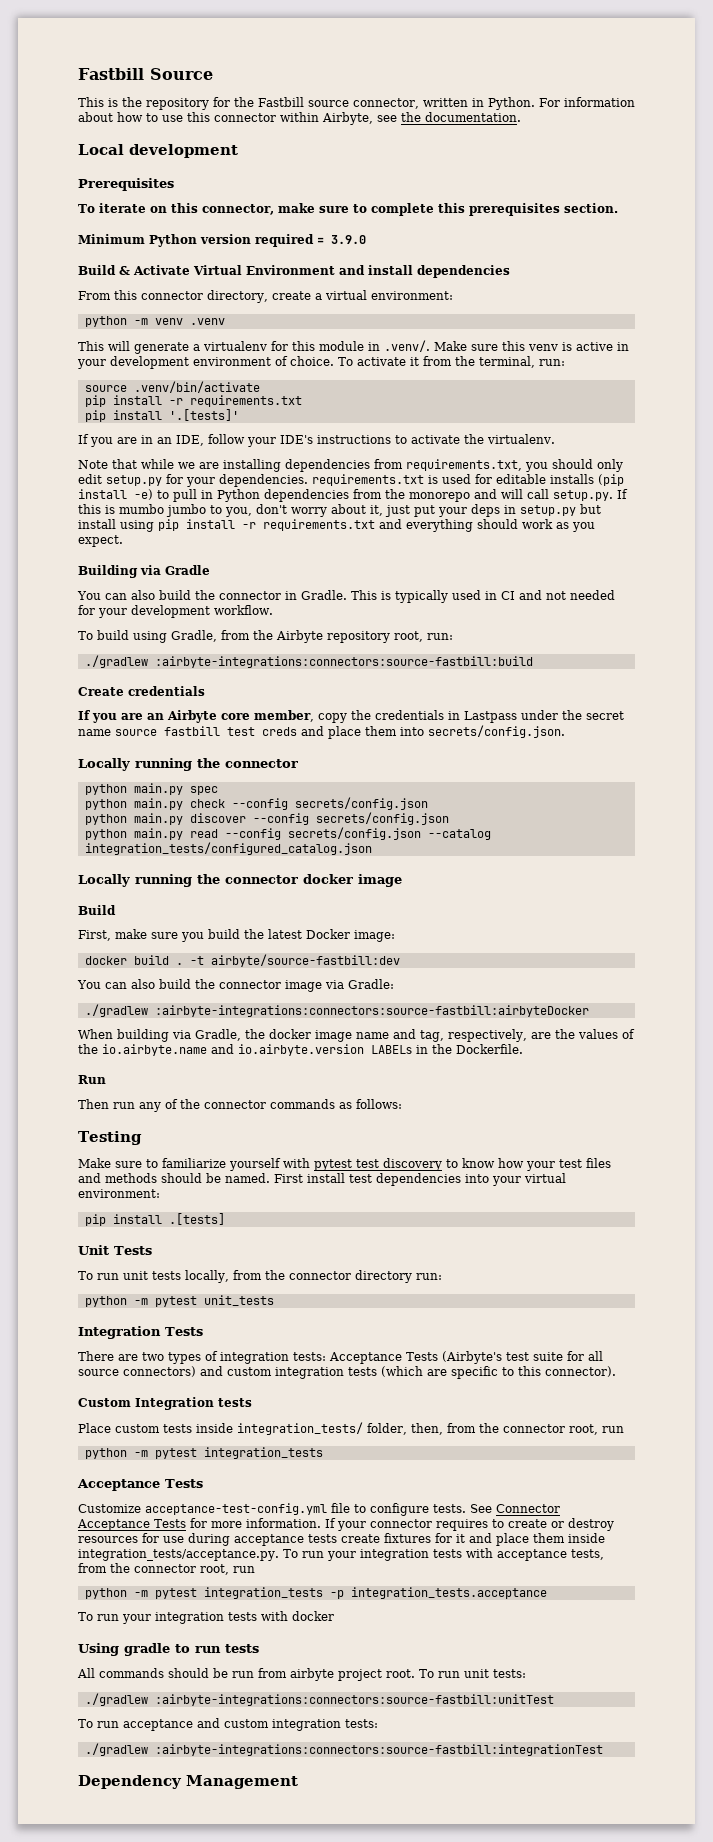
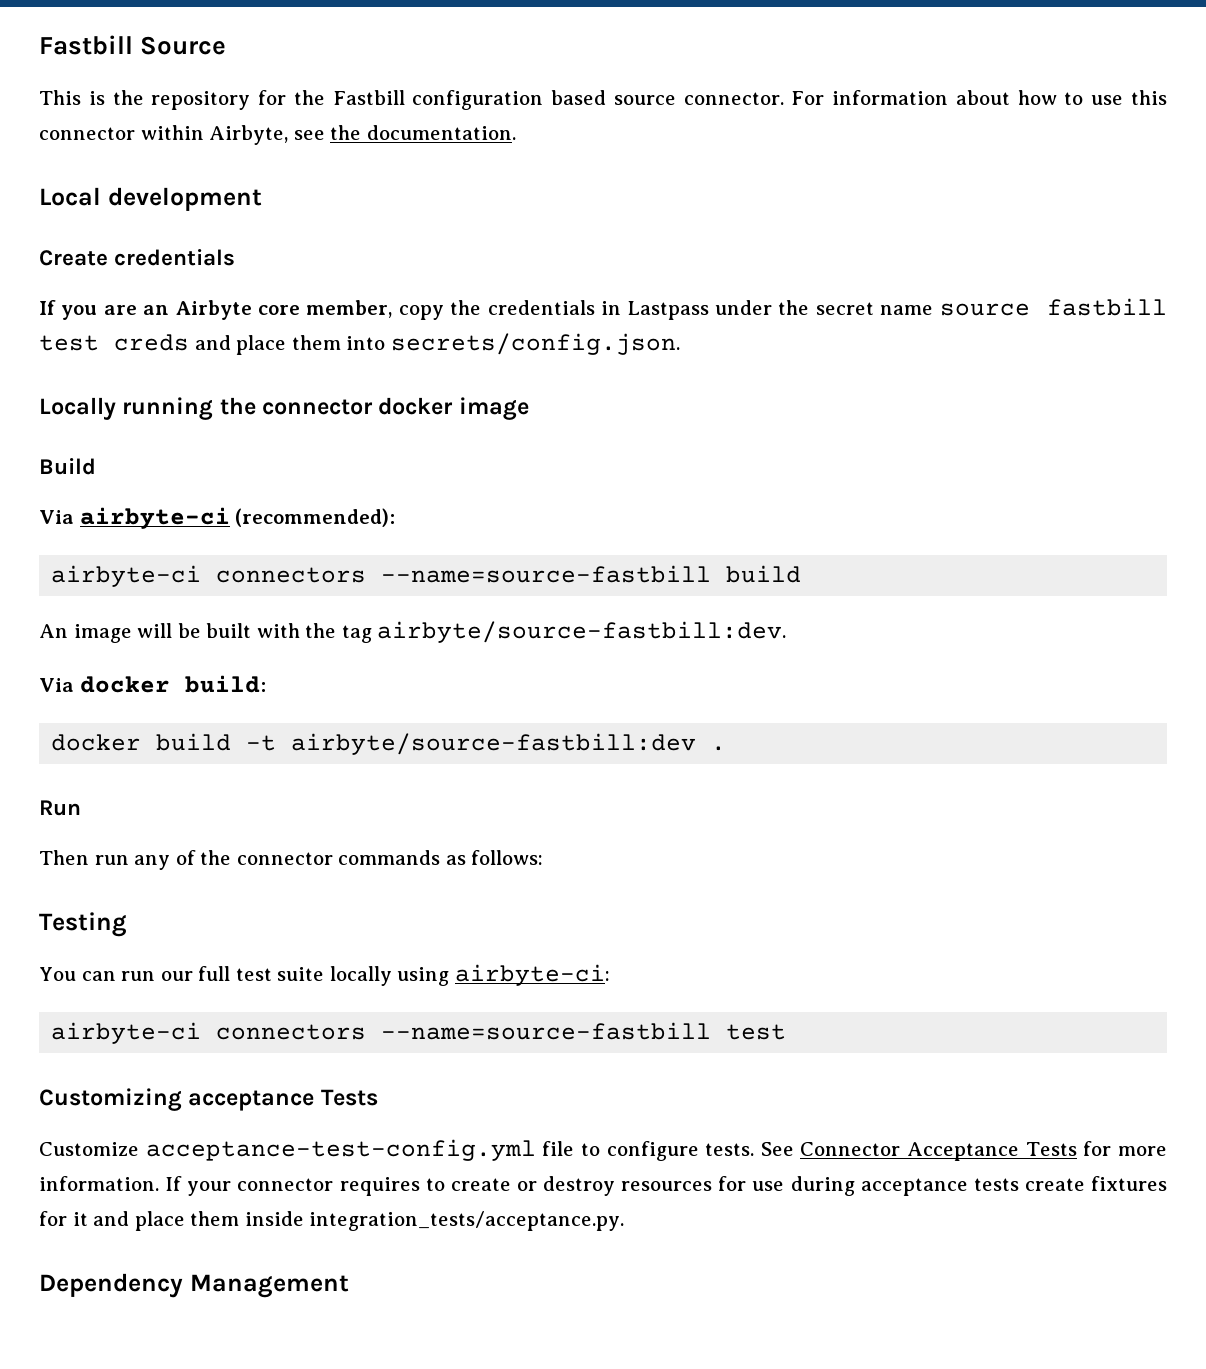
[308,97,535,110] source connector, written in Python. -> [412,90,784,110] configuration based source connector.
[78,178,174,191] [78,203,618,216] [78,234,366,247] [78,265,510,278] [78,290,453,303] [84,316,225,327] [78,340,629,354] [77,356,565,369] [84,381,260,393] [84,395,302,407] [84,409,239,422] [78,434,555,447] [78,459,623,472] [78,474,624,487] [78,489,628,502] [78,504,601,517] [78,519,595,532] [78,535,123,547] [78,565,210,578] [77,590,615,603] [78,605,273,618] [78,630,453,643] [84,655,533,668] // Prerequisites // To iterate on this connector, make sure to complete this prerequisites section. // Minimum Python version required = 3.9.0 // Build & Activate Virtual Environment and install dependencies // From this connector directory, create a virtual environment: // python -m venv .venv // This will generate a virtualenv for this module in .venv/. Make sure this venv is active in your development environment of choice. To activate it from the terminal, run: // source .venv/bin/activate // pip install -r requirements.txt // pip install '.[tests]' // If you are in an IDE, follow your IDE's instructions to activate the virtualenv. // Note that while we are installing dependencies from requirements.txt, you should only edit setup.py for your dependencies. requirements.txt is used for editable installs (pip install -e) to pull in Python dependencies from the monorepo and will call setup.py. If this is mumbo jumbo to you, don't worry about it, just put your deps in setup.py but install using pip install -r requirements.txt and everything should work as you expect. // Building via Gradle // You can also build the connector in Gradle. This is typically used in CI and not needed for your development workflow. // To build using Gradle, from the Airbyte repository root, run: // ./gradlew :airbyte-integrations:connectors:source-fastbill:build -> (262, 199) none
[84,783,218,795] [84,797,428,810] [84,812,449,825] [84,827,491,840] [84,842,372,855] [78,874,402,887] [78,905,116,915] [78,929,395,942] // python main.py spec // python main.py check --config secrets/config.json // python main.py discover --config secrets/config.json // python main.py read --config secrets/config.json --catalog integration_tests/configured_catalog.json // Locally running the connector docker image // Build // First, make sure you build the latest Docker image: -> [378,397,529,420] [39,458,96,475] [39,507,396,529] [51,565,802,587] [39,621,787,643] [39,675,266,693] docker image // Build // Via airbyte-ci (recommended): // airbyte-ci connectors --name=source-fastbill build // An image will be built with the tag airbyte/source-fastbill:dev. // Via docker build:
[175,963,183,965] . -> (232, 742) none
[77,979,394,992] [84,1004,589,1017] [78,1029,635,1042] [78,1044,523,1056] // You can also build the connector image via Gradle: // ./gradlew :airbyte-integrations:connectors:source-fastbill:airbyteDocker // When building via Gradle, the docker image name and tag, respectively, are the values of the io.airbyte.name and io.airbyte.version LABELs in the Dockerfile. -> [711,746,727,751] .
[78,1158,611,1171] [78,1173,566,1186] [78,1189,160,1198] [84,1213,225,1226] [78,1245,152,1255] [78,1270,442,1283] [84,1295,274,1307] [78,1326,203,1339] [78,1351,603,1364] [78,1366,616,1379] [78,1397,252,1410] [78,1422,624,1435] [84,1447,323,1459] [77,1479,160,1491] Make sure to familiarize yourself with pytest test discovery to know how your test files and methods should be named. First install test dependencies into your virtual environment: // pip install .[tests] // Unit Tests // To run unit tests locally, from the connector directory run: // python -m pytest unit_tests // Integration Tests // There are two types of integration tests: Acceptance Tests (Airbyte's test suite for all source connectors) and custom integration tests (which are specific to this connector). // Custom Integration tests // Place custom tests inside integration_tests/ folder, then, from the connector root, run // python -m pytest integration_tests // Acceptance -> [39,964,610,986] [51,1022,787,1044] [39,1088,315,1111] You can run our full test suite locally using airbyte-ci: // airbyte-ci connectors --name=source-fastbill test // Customizing acceptance
[282,1548,604,1561] [78,1563,255,1575] [84,1587,547,1599] [78,1611,334,1624] [78,1643,259,1656] [77,1668,526,1681] [84,1693,554,1706] [78,1718,378,1731] [84,1743,603,1756] To run your integration tests with acceptance tests, from the connector root, run // python -m pytest integration_tests -p integration_tests.acceptance // To run your integration tests with docker // Using gradle to run tests // All commands should be run from airbyte project root. To run unit tests: // ./gradlew :airbyte-integrations:connectors:source-fastbill:unitTest // To run acceptance and custom integration tests: // ./gradlew :airbyte-integrations:connectors:source-fastbill:integrationTest -> (625, 1221) none

